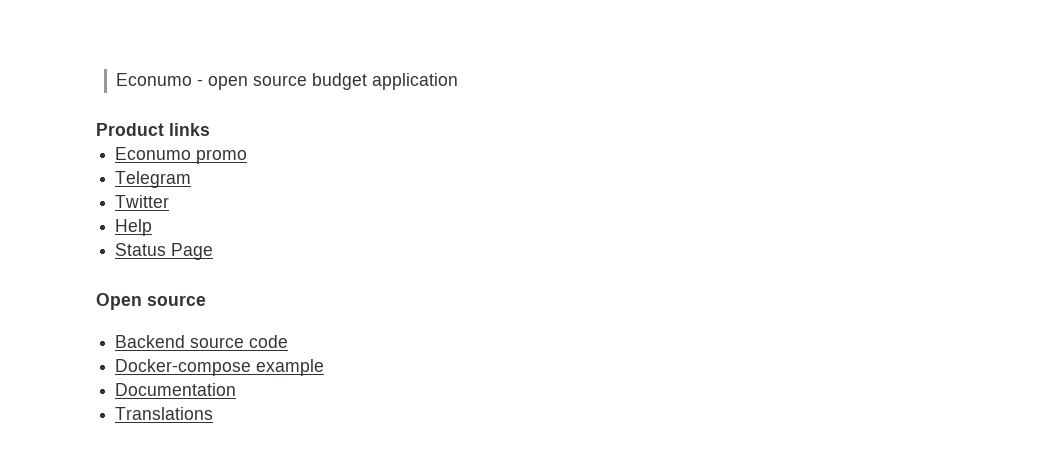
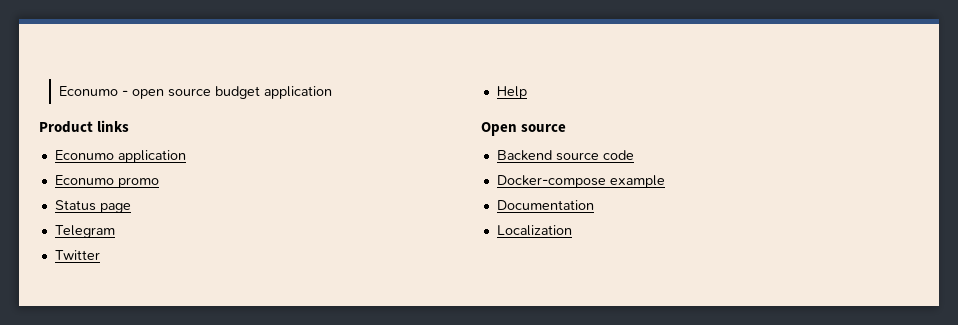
(210, 129) none -> [54,150,186,163] // Econumo application
(248, 156) none -> [54,200,131,213] // Status page
[115,243,214,260] // Status Page -> (527, 92) none
[115,407,214,420] Translations -> [496,225,572,236] Localization

